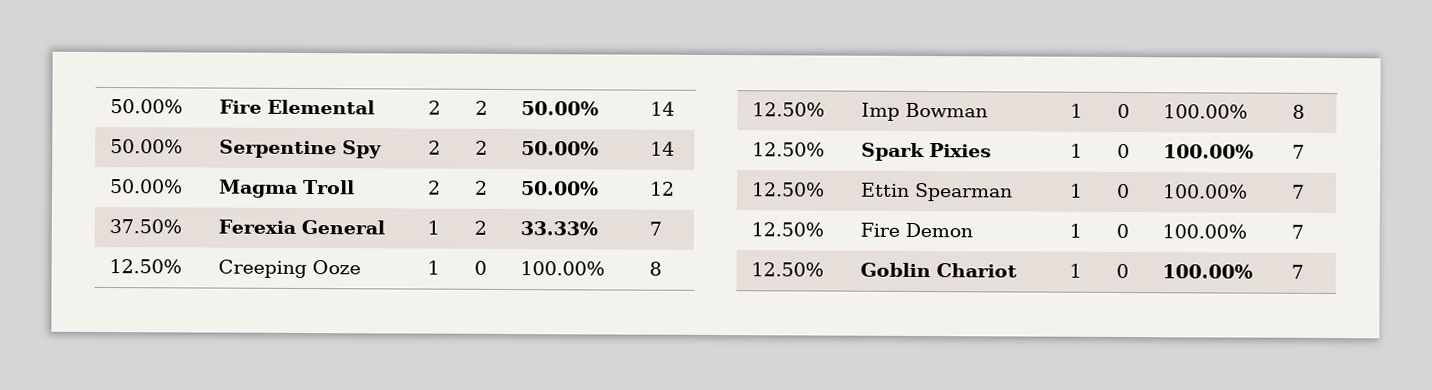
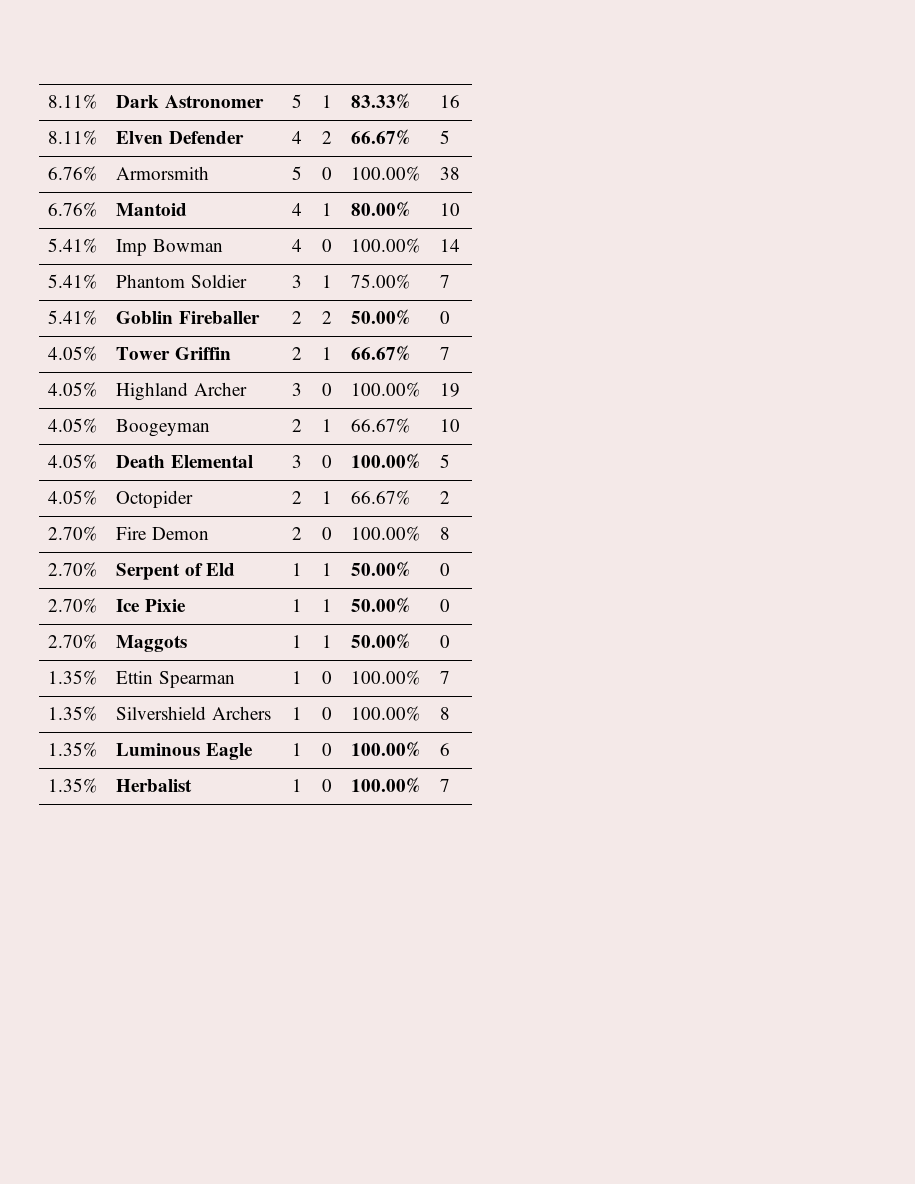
[110,99,184,114] [219,99,376,115] [428,100,442,115] [475,100,489,115] [521,101,600,116] [650,101,676,116] [110,139,184,154] [219,139,383,159] [428,140,442,155] [475,140,489,155] [521,141,600,156] [650,141,676,156] [110,179,184,194] [218,179,356,198] [427,180,442,195] [474,180,489,195] [520,181,600,196] [649,181,676,196] [109,219,183,234] [218,219,386,235] [427,220,441,235] [474,220,488,235] [520,221,599,236] [649,221,663,236] [109,259,183,274] [218,259,362,279] [427,260,441,275] [474,260,488,275] [520,261,606,276] [649,261,663,276] [752,102,826,117] [861,102,989,121] [1070,103,1084,118] [1117,103,1131,119] [1163,104,1249,119] [1292,104,1306,119] [752,142,826,157] [861,142,993,162] [1070,143,1084,158] [1117,143,1131,159] [1163,144,1255,159] [1292,144,1306,159] [751,182,826,197] 50.00% | Fire Elemental | 2 | 2 | 50.00% | 14 // 50.00% | Serpentine Spy | 2 | 2 | 50.00% | 14 // 50.00% | Magma Troll | 2 | 2 | 50.00% | 12 // 37.50% | Ferexia General | 1 | 2 | 33.33% | 7 // 12.50% | Creeping Ooze | 1 | 0 | 100.00% | 8 // 12.50% | Imp Bowman | 1 | 0 | 100.00% | 8 // 12.50% | Spark Pixies | 1 | 0 | 100.00% | 7 // 12.50% -> [48,94,98,109] [116,95,264,108] [292,94,303,108] [322,95,333,108] [351,93,411,109] [440,95,461,108] [48,130,98,145] [116,131,244,144] [292,131,303,144] [322,131,333,144] [351,129,411,145] [440,130,451,144] [48,166,98,181] [116,166,210,180] [292,166,303,180] [322,167,333,180] [351,166,421,181] [440,167,461,180] [48,202,98,217] [116,203,188,216] [292,203,303,216] [322,203,333,216] [351,201,411,217] [440,203,461,216] [48,238,98,253] [116,239,223,256] [292,239,303,252] [322,239,333,252] [351,238,421,253] [440,239,461,252] [48,274,98,289] [116,274,247,288] [292,275,303,288] [322,275,333,288] [351,274,411,289] [440,275,451,288] [48,310,98,325] [116,311,260,324] [292,311,303,324] [322,311,333,324] [351,309,411,325] [440,311,451,324] [48,346,98,361] [116,347,231,360] [292,347,303,360] [322,347,333,360] [351,345,411,361] [440,347,451,360] [48,382,98,397] [116,382,247,401] [292,383,303,396] [322,383,333,396] [351,382,421,397] [440,383,461,397] [48,418,98,433] [116,419,211,437] [292,419,303,432] [322,419,333,432] [351,418,411,433] [440,419,461,432] [48,454,98,469] [116,455,253,468] [292,455,303,468] [322,455,333,468] [351,453,421,469] [440,454,451,468] [48,490,98,505] [116,490,194,508] [292,491,303,504] [322,491,333,504] [351,490,411,505] [440,491,451,504] [48,526,98,541] [116,527,209,540] [292,527,303,540] [322,527,333,540] [351,526,421,541] [440,527,451,540] [48,562,98,577] [116,563,235,580] [292,563,303,576] [322,563,333,576] [351,561,411,577] [440,563,451,576] [48,598,98,613] [116,599,186,612] [292,599,303,612] [322,599,333,612] [351,597,411,613] [440,599,451,612] [48,634,98,649] [116,635,188,652] [292,635,303,648] [322,635,333,648] [351,633,411,649] [440,635,451,648] [48,670,98,685] 8.11% | Dark Astronomer | 5 | 1 | 83.33% | 16 // 8.11% | Elven Defender | 4 | 2 | 66.67% | 5 // 6.76% | Armorsmith | 5 | 0 | 100.00% | 38 // 6.76% | Mantoid | 4 | 1 | 80.00% | 10 // 5.41% | Imp Bowman | 4 | 0 | 100.00% | 14 // 5.41% | Phantom Soldier | 3 | 1 | 75.00% | 7 // 5.41% | Goblin Fireballer | 2 | 2 | 50.00% | 0 // 4.05% | Tower Griffin | 2 | 1 | 66.67% | 7 // 4.05% | Highland Archer | 3 | 0 | 100.00% | 19 // 4.05% | Boogeyman | 2 | 1 | 66.67% | 10 // 4.05% | Death Elemental | 3 | 0 | 100.00% | 5 // 4.05% | Octopider | 2 | 1 | 66.67% | 2 // 2.70% | Fire Demon | 2 | 0 | 100.00% | 8 // 2.70% | Serpent of Eld | 1 | 1 | 50.00% | 0 // 2.70% | Ice Pixie | 1 | 1 | 50.00% | 0 // 2.70% | Maggots | 1 | 1 | 50.00% | 0 // 1.35%
[751,222,825,237] [860,222,974,238] [1069,223,1083,238] [1116,223,1130,239] [1162,224,1248,239] [1291,224,1305,239] [751,262,825,277] [860,262,1018,278] 12.50% | Fire Demon | 1 | 0 | 100.00% | 7 // 12.50% | Goblin Chariot -> [48,706,98,721] [116,706,271,720] [292,707,303,720] [322,707,333,720] [351,706,421,721] [440,707,451,720] [48,742,98,757] [116,743,253,760] [292,743,303,756] [322,743,333,756] [351,741,421,757] [440,743,451,756] [48,778,98,793] [116,779,193,792] 1.35% | Silvershield Archers | 1 | 0 | 100.00% | 8 // 1.35% | Luminous Eagle | 1 | 0 | 100.00% | 6 // 1.35% | Herbalist

